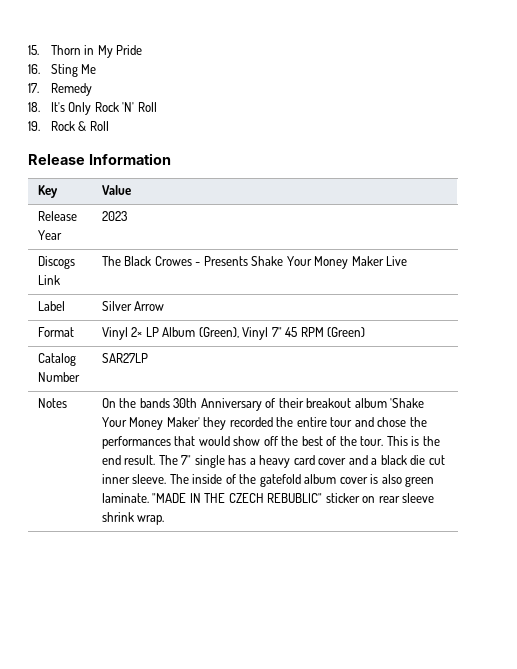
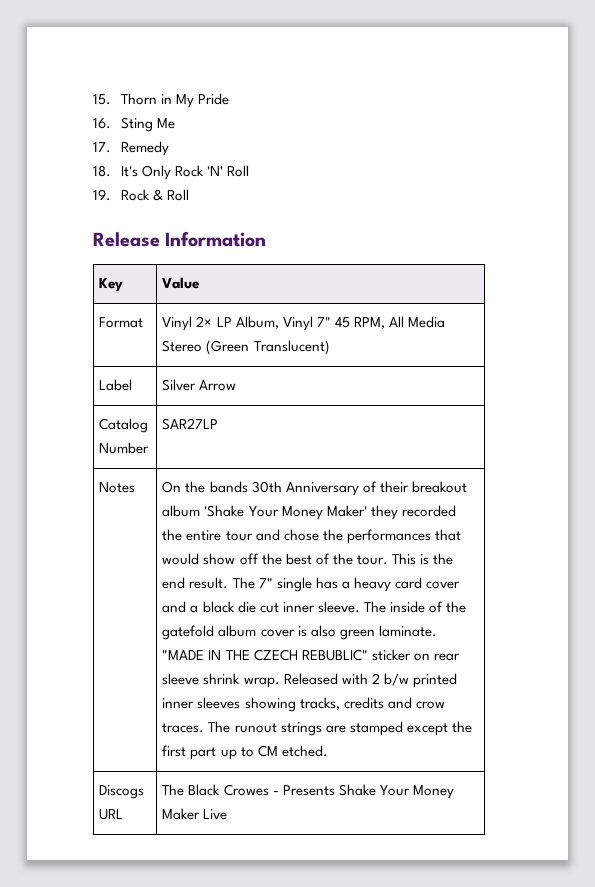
[37,211,77,221] [37,230,62,240] [101,211,127,221] [37,256,75,269] [37,275,60,285] [101,256,408,269] [37,301,65,311] [101,301,165,311] [37,327,74,337] [101,327,366,340] Release Year | 2023 // Discogs Link | The Black Crowes - Presents Shake Your Money Maker Live // Label | Silver Arrow // Format | Vinyl 2× LP Album (Green), Vinyl 7" 45 RPM (Green) -> [99,317,144,328] [162,316,445,331] [162,340,330,355] [99,379,133,391] [162,379,237,391] Format | Vinyl 2× LP Album, Vinyl 7" 45 RPM, All Media Stereo (Green Translucent) // Label | Silver Arrow
(165, 520) none -> [283,673,457,688] [162,697,445,712] [162,721,472,736] [162,745,328,760] [99,785,145,799] [99,809,124,820] [162,784,454,799] [162,808,228,820] Released with 2 b/w printed inner sleeves showing tracks, credits and crow traces. The runout strings are stamped except the first part up to CM etched. // Discogs URL | The Black Crowes - Presents Shake Your Money Maker Live

